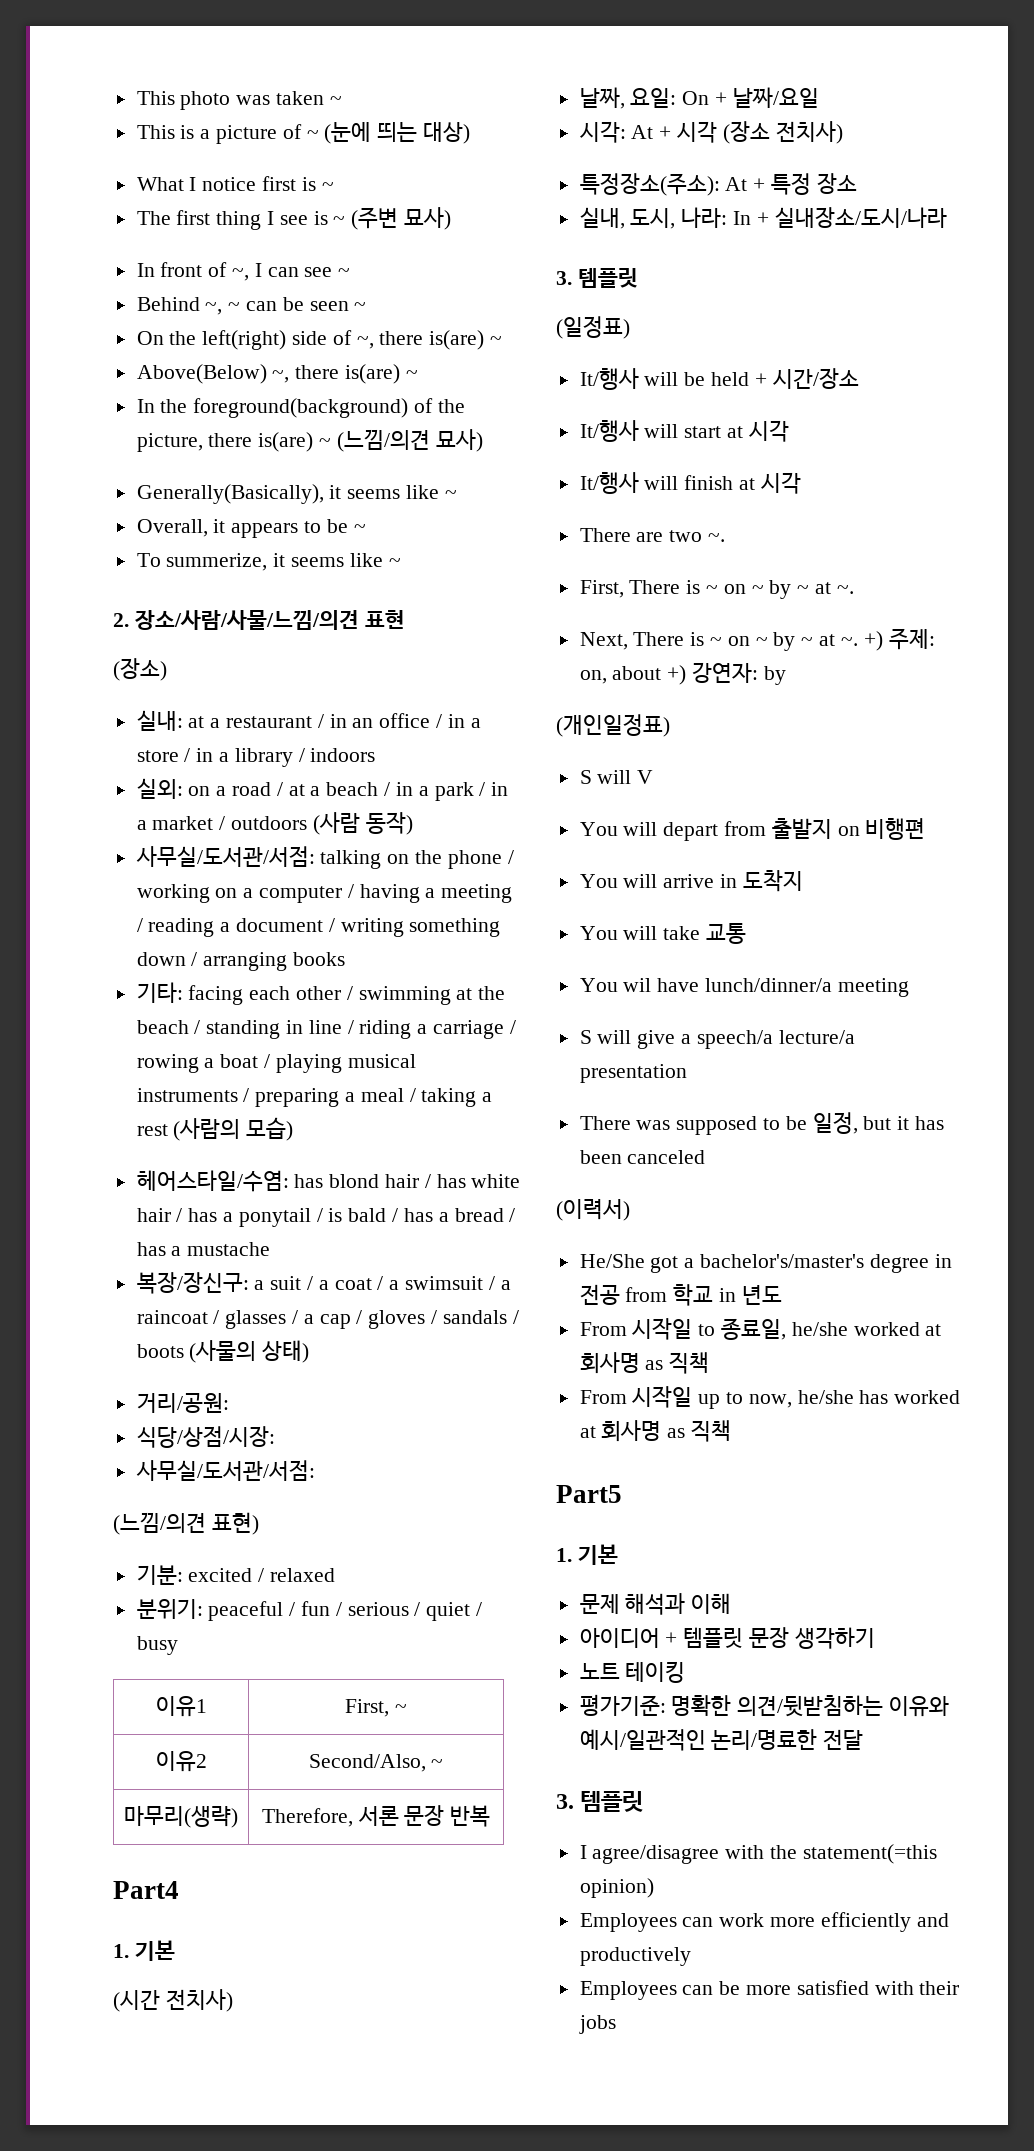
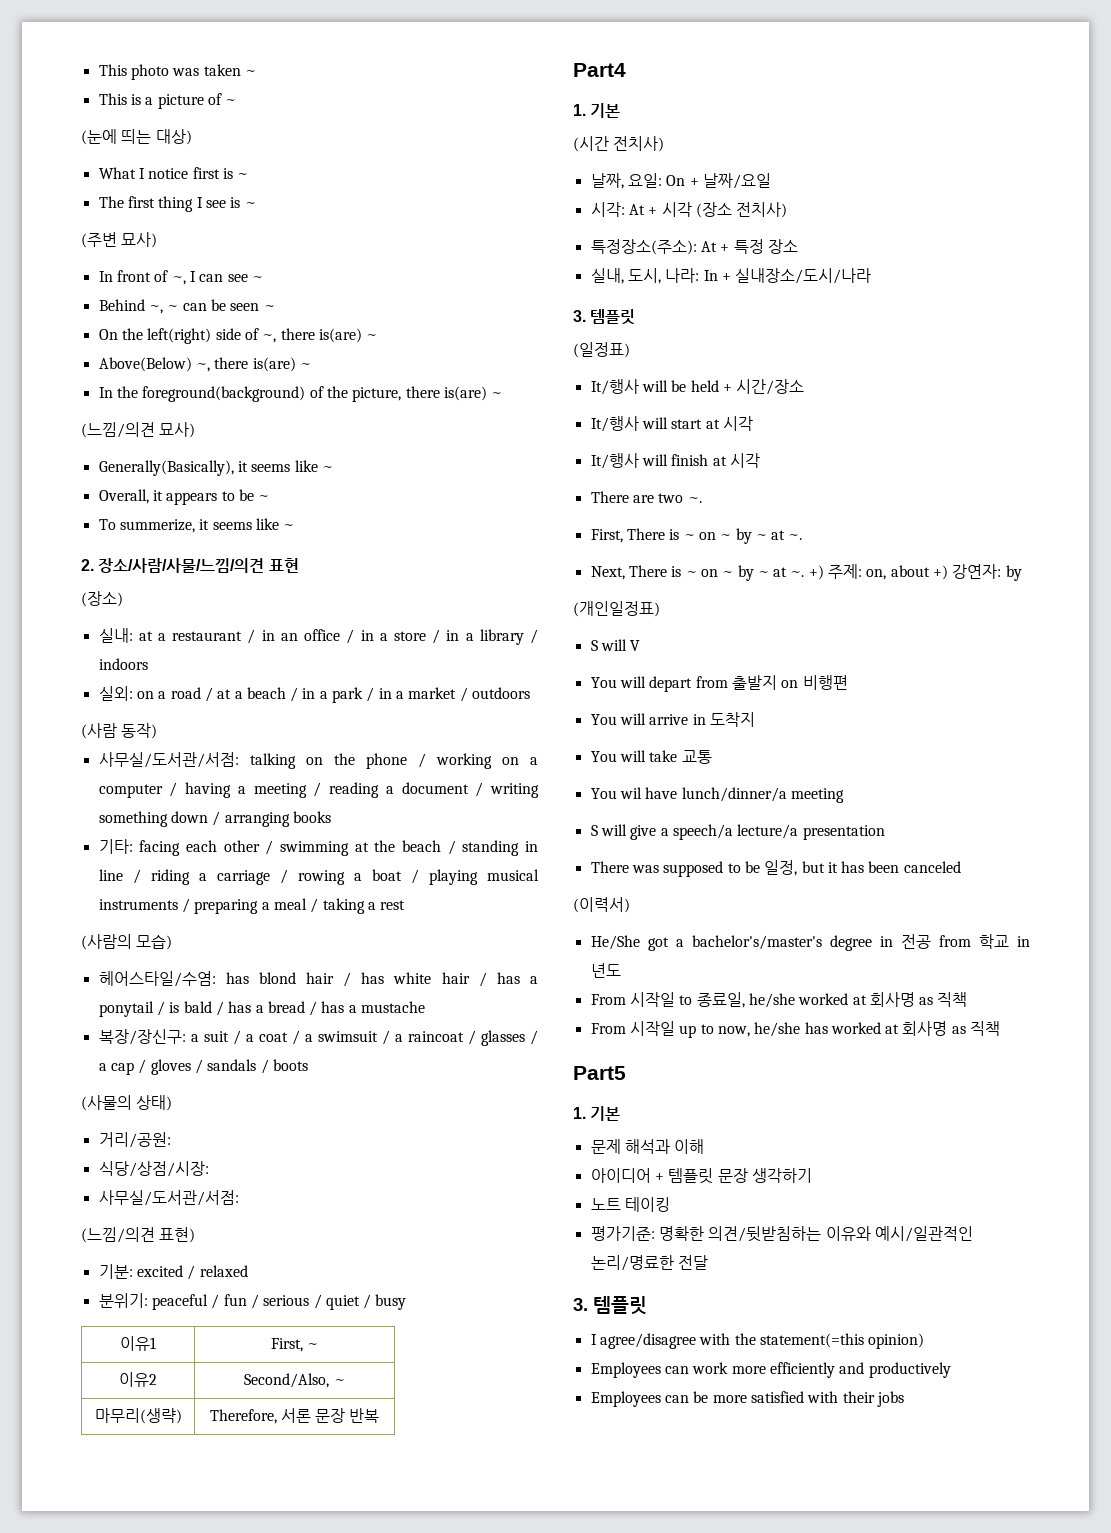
(319, 134) none -> (237, 102) //
(346, 220) none -> (256, 205) //
(332, 442) none -> (503, 395) //
(308, 823) none -> (531, 693) //
(168, 1130) none -> (406, 905) //
(184, 1351) none -> (308, 1065) //

